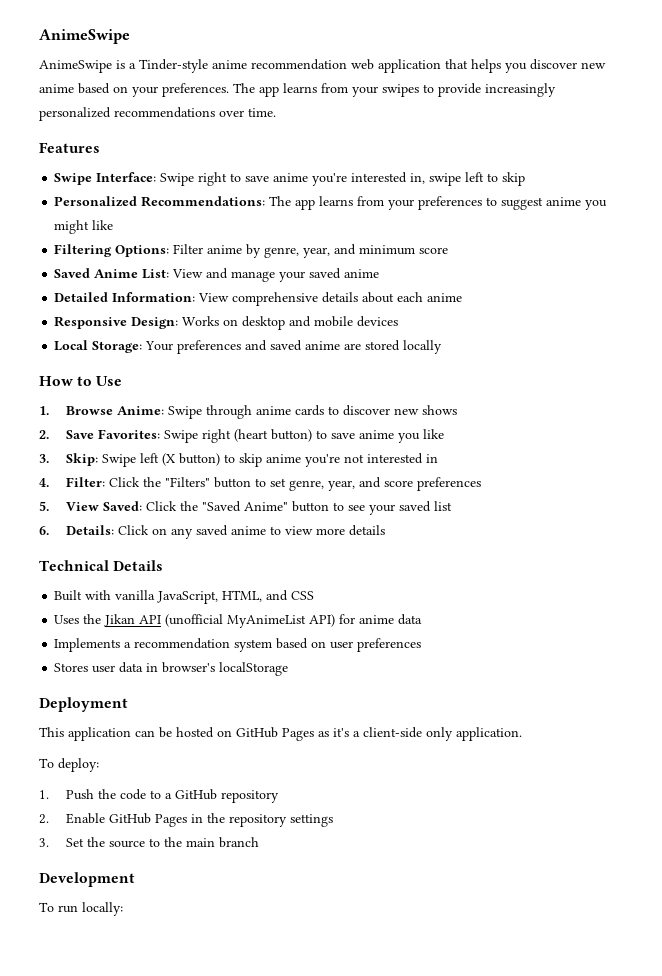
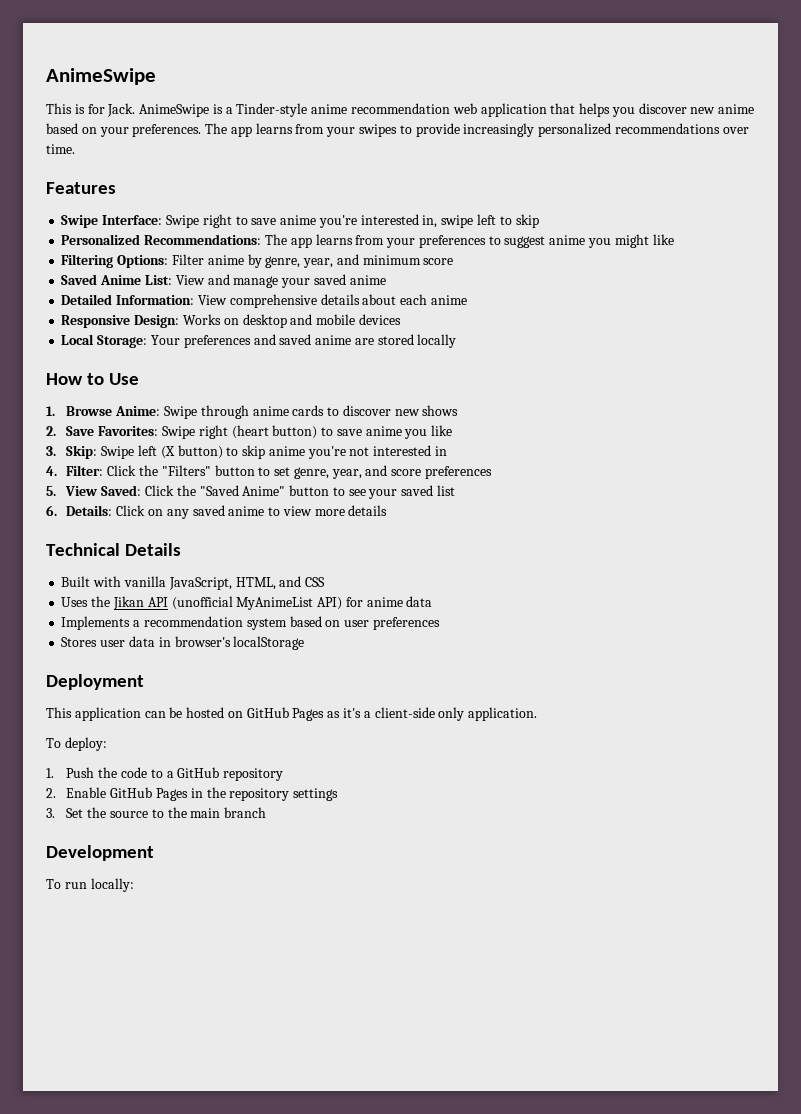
(130, 36) none -> [46,103,136,117] This is for Jack.

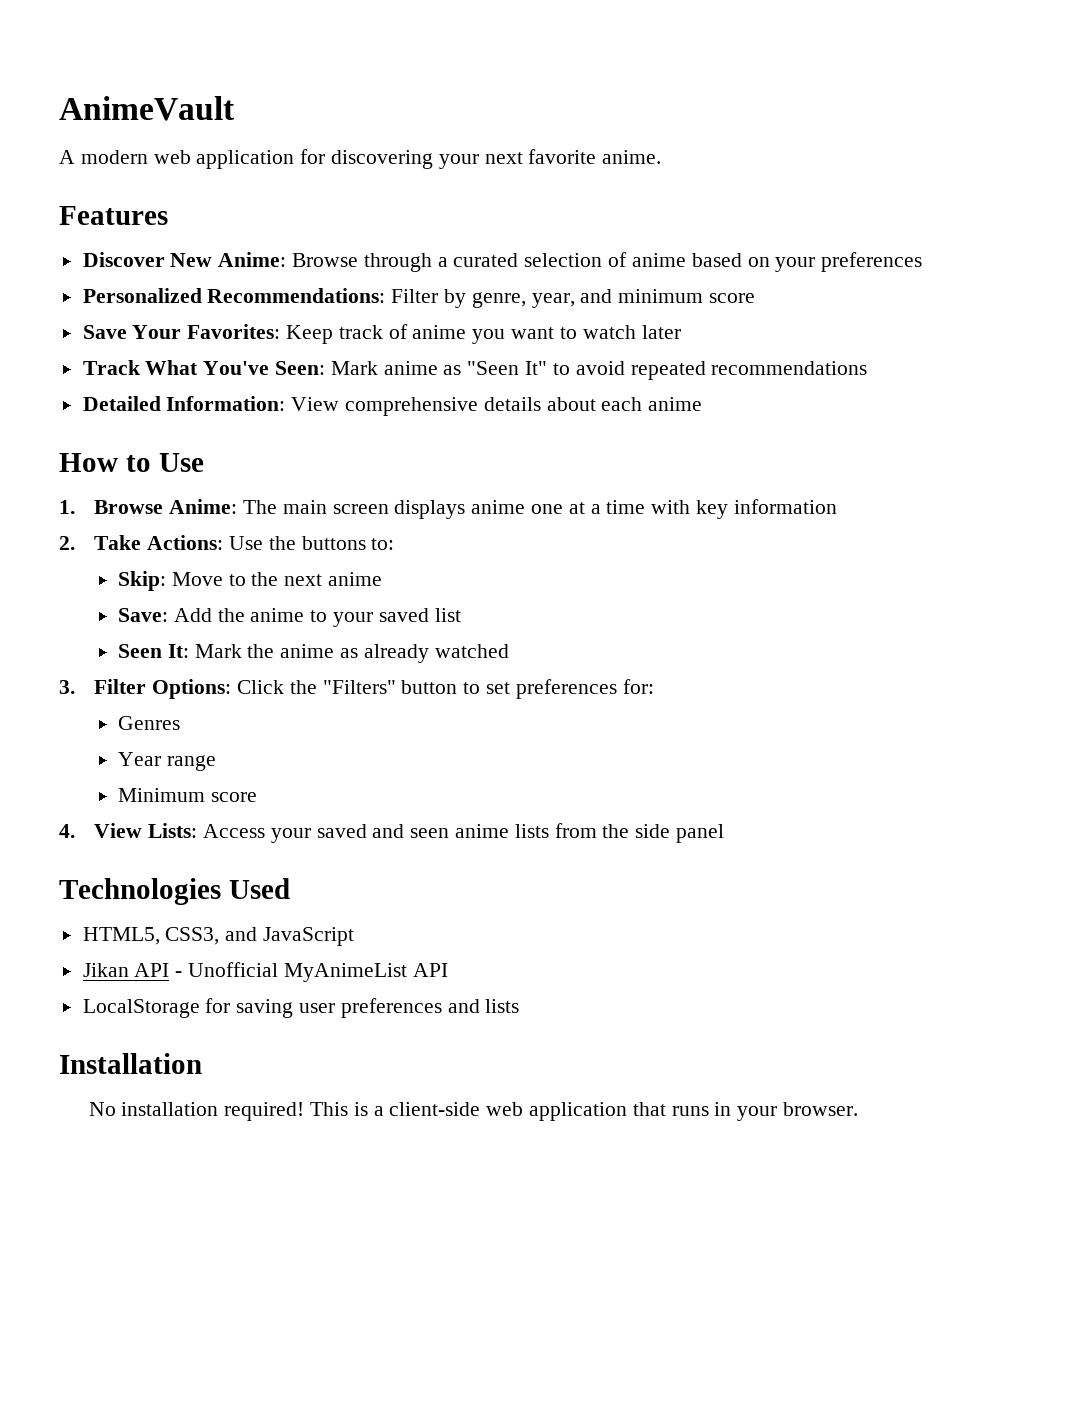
[46,68,156,85] [46,103,755,117] [46,123,749,137] [46,144,75,154] [46,182,116,194] [61,214,539,228] [61,234,674,248] [61,254,244,268] AnimeSwipe // This is for Jack. AnimeSwipe is a Tinder-style anime recommendation web application that helps you discover new anime based on your preferences. The app learns from your swipes to provide increasingly personalized recommendations over time. // Features // Swipe Interface: Swipe right to save anime you're interested in, swipe left to skip // Personalized Recommendations: The app learns from your preferences to suggest anime you might like // Filtering Options: Filter anime -> [59,96,235,121] [59,149,662,169] [59,206,168,225] [82,252,923,272] [82,288,439,303] AnimeVault // A modern web application for discovering your next favorite anime. // Features // Discover New Anime: Browse through a curated selection of anime based on your preferences // Personalized Recommendations: Filter
[61,274,386,288] Saved Anime List: View and manage your saved anime -> [82,324,681,344] [82,360,868,380] Save Your Favorites: Keep track of anime you want to watch later // Track What You've Seen: Mark anime as "Seen It" to avoid repeated recommendations
[61,314,401,328] [61,334,457,348] // Responsive Design: Works on desktop and mobile devices // Local Storage: Your preferences and saved anime are stored locally -> (703, 404) none
[163,405,459,419] [46,425,453,439] [46,445,447,459] [46,465,104,476] Swipe through anime cards to discover new shows // 2. Save Favorites: Swipe right (heart button) to save anime you like // 3. Skip: Swipe left (X button) to skip anime you're not interested in // 4. Filter: -> [243,499,837,519] [59,535,395,550] [118,571,383,591] [118,608,461,627] [118,644,509,663] [59,679,232,699] The main screen displays anime one at a time with key information // 2. Take Actions: Use the buttons to: // Skip: Move to the next anime // Save: Add the anime to your saved list // Seen It: Mark the anime as already watched // 3. Filter Options:
[293,465,492,479] [46,485,455,499] [46,505,388,519] [46,543,181,556] [61,576,326,590] [61,596,433,610] [61,616,440,630] [61,636,305,650] [46,674,144,690] [46,707,538,721] [46,737,107,751] [46,767,284,781] [46,787,339,801] [46,807,267,818] [46,845,154,861] [46,878,134,892] genre, year, and score preferences // 5. View Saved: Click the "Saved Anime" button to see your saved list // 6. Details: Click on any saved anime to view more details // Technical Details // Built with vanilla JavaScript, HTML, and CSS // Uses the Jikan API (unofficial MyAnimeList API) for anime data // Implements a recommendation system based on user preferences // Stores user data in browser's localStorage // Deployment // This application can be hosted on GitHub Pages as it's a client-side only application. // To deploy: // 1. Push the code to a GitHub repository // 2. Enable GitHub Pages in the repository settings // 3. Set the source to the main branch // Development // To run locally: -> [515,679,654,699] [118,716,181,730] [118,752,216,771] [118,788,257,802] [59,823,725,843] [59,878,290,905] [82,927,355,946] [82,962,448,982] [82,998,520,1018] [59,1053,202,1074] [88,1102,859,1121] preferences for: // Genres // Year range // Minimum score // 4. View Lists: Access your saved and seen anime lists from the side panel // Technologies Used // HTML5, CSS3, and JavaScript // Jikan API - Unofficial MyAnimeList API // LocalStorage for saving user preferences and lists // Installation // No installation required! This is a client-side web application that runs in your browser.

